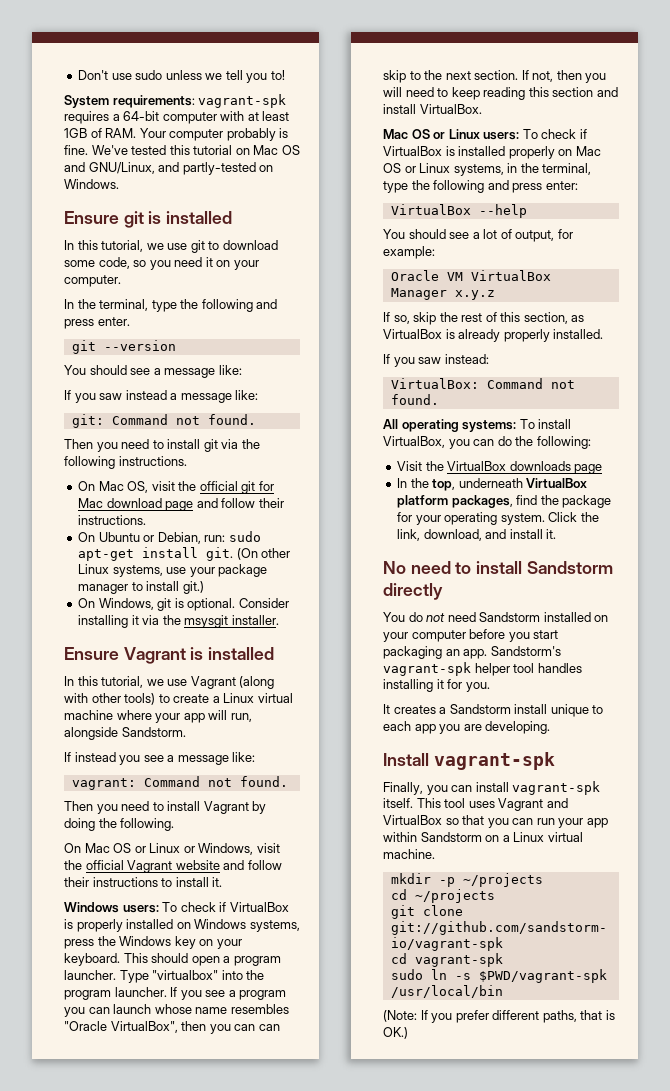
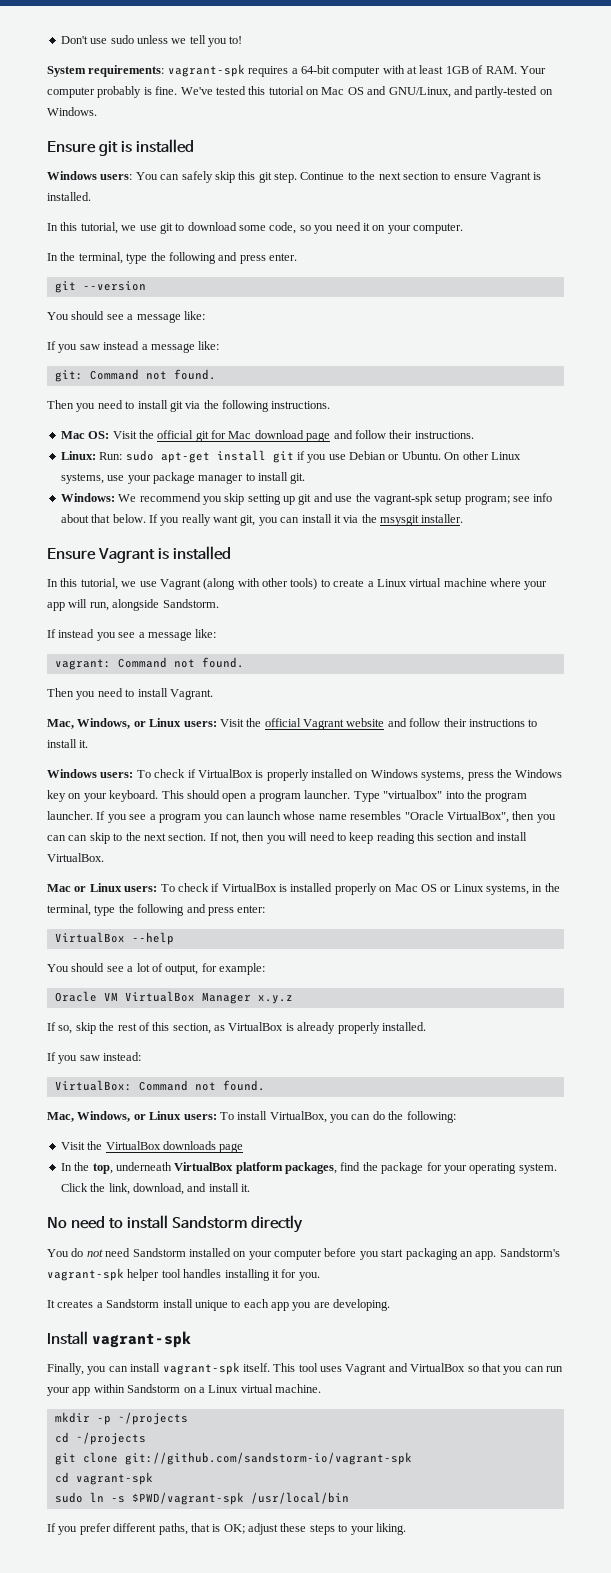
(233, 217) none -> [47,171,542,183] [47,192,91,201] // Windows users: You can safely skip this git step. Continue to the next section to ensure Vagrant is installed.
[78,481,175,493] On Mac OS, visit -> [60,431,137,439] Mac OS: Visit
[78,531,261,544] [78,547,258,561] On Ubuntu or Debian, run: sudo apt-get install git. (On -> [60,450,461,463] Linux: Run: sudo apt-get install git if you use Debian or Ubuntu. On
[182,581,204,594] [78,598,289,611] [78,615,129,628] git.) // On Windows, git is optional. Consider installing -> [290,473,306,484] [60,493,553,505] [60,514,332,526] git. // Windows: We recommend you skip setting up git and use the vagrant-spk setup program; see info about that below. If you really want git, you can install
[203,801,267,814] [64,818,175,831] [64,843,280,855] Vagrant by doing the following. // On Mac OS or Linux or Windows, visit -> [169,689,213,700] [47,718,244,729] Vagrant. // Mac, Windows, or Linux users: Visit
[411,129,430,139] OS -> (71, 888) none
[383,419,517,432] All operating systems: -> [47,1111,217,1122] Mac, Windows, or Linux users:
[383,1010,417,1022] (Note: -> (349, 1498) none
[383,1027,408,1039] OK.) -> [223,1523,406,1535] OK; adjust these steps to your liking.

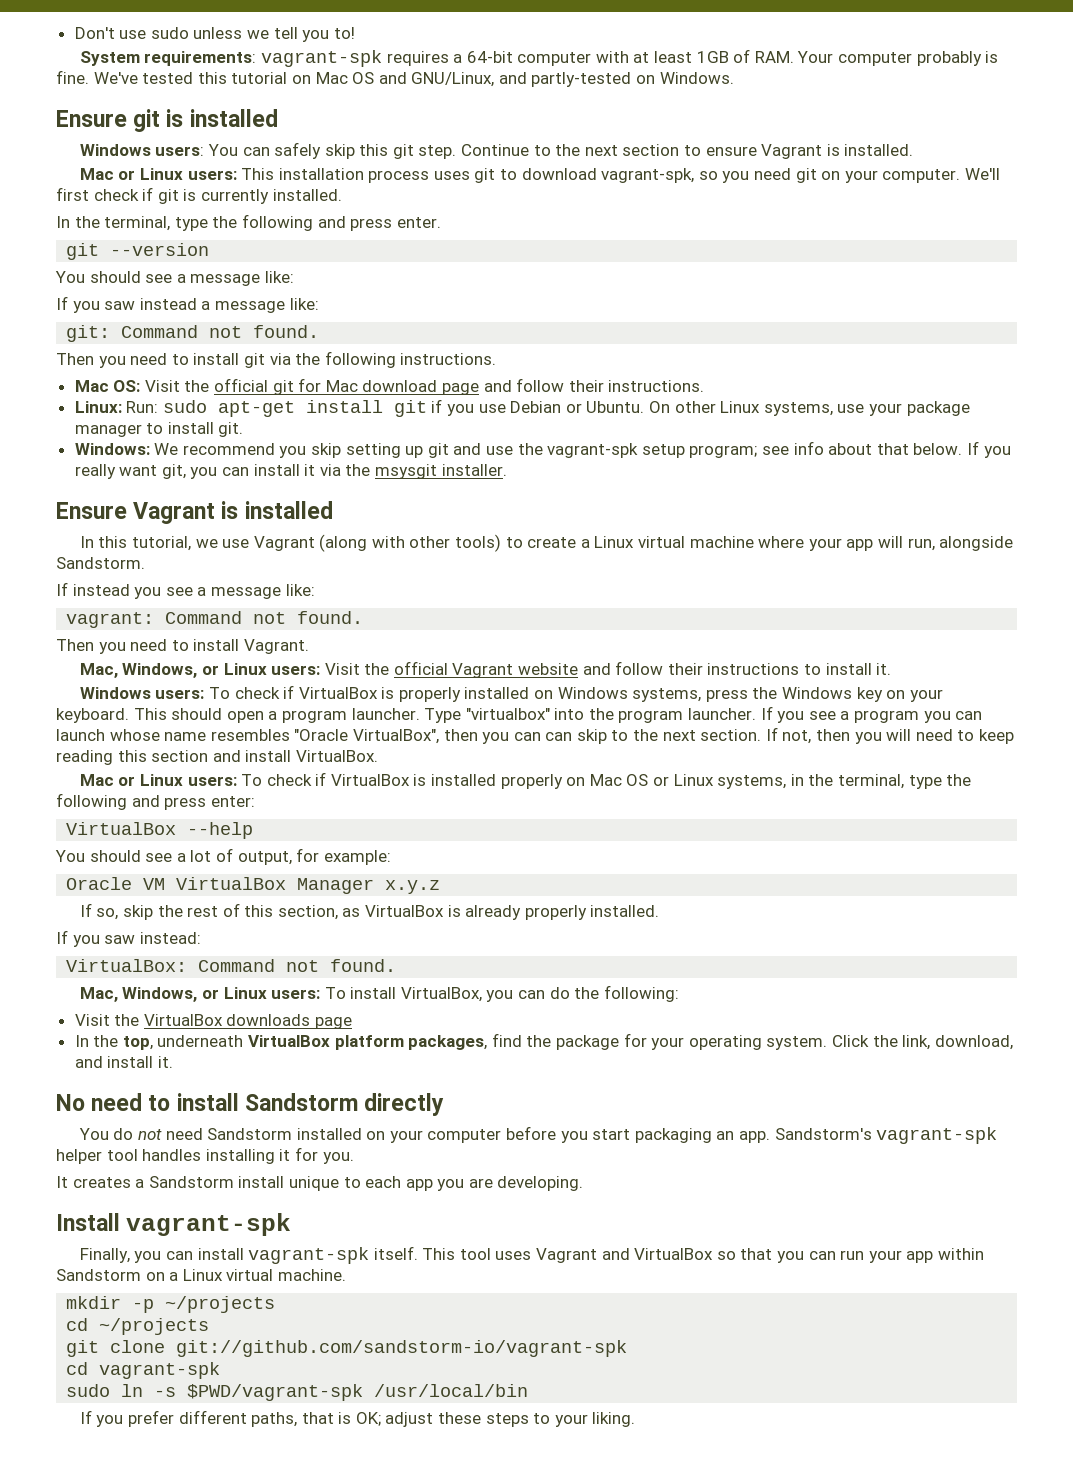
[47,222,157,234] In this tutorial, we use -> [79,168,470,183] Mac or Linux users: This installation process uses
[239,222,297,234] some code, -> [601,168,695,183] vagrant-spk,
[362,223,370,231] it -> [795,168,817,183] git
(463, 228) none -> [964,168,1000,180] [56,187,342,204] We'll first check if git is currently installed.

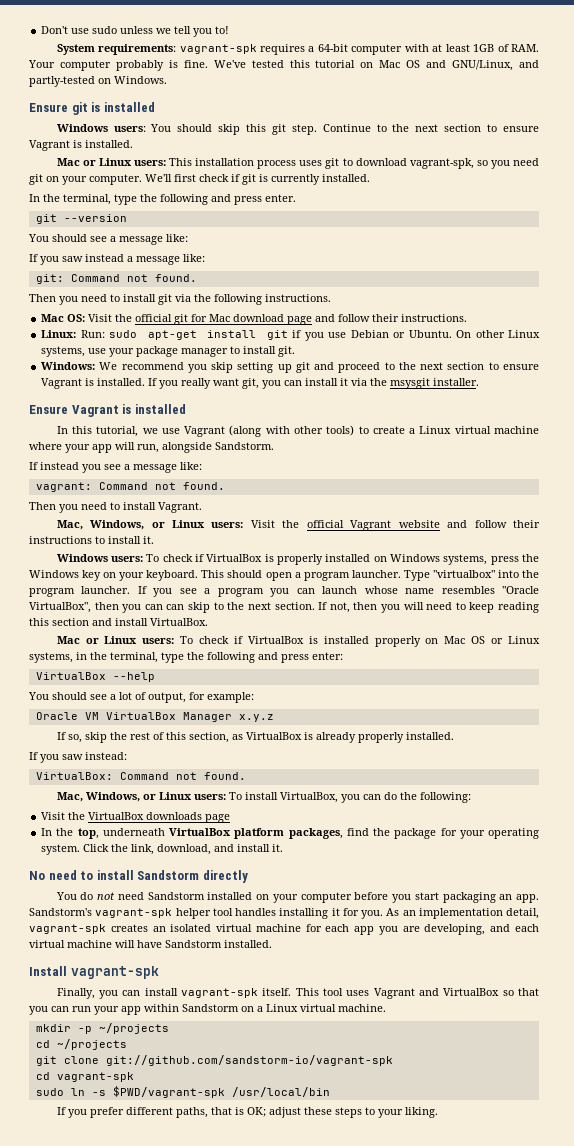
[242,142,322,159] can safely -> [177,124,213,132] should
[486,441,963,458] use the vagrant-spk setup program; see info about that below. -> [338,362,539,373] [41,378,146,389] proceed to the next section to ensure Vagrant is installed.
[56,1176,584,1191] // It creates a Sandstorm install unique to each app you are developing. -> [386,908,539,919] [29,924,539,935] [29,940,272,948] As an implementation detail, vagrant-spk creates an isolated virtual machine for each app you are developing, and each virtual machine will have Sandstorm installed.

